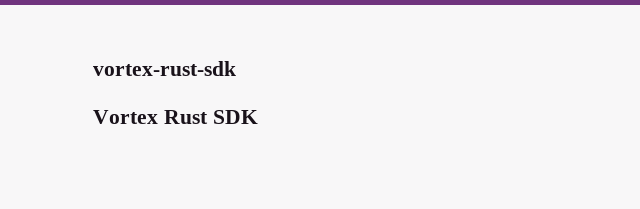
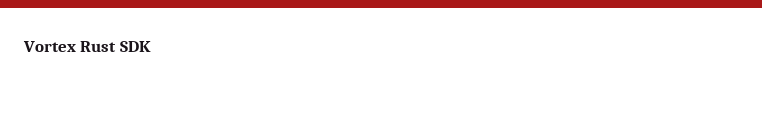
[93,61,236,76] vortex-rust-sdk // -> (23, 46) none

